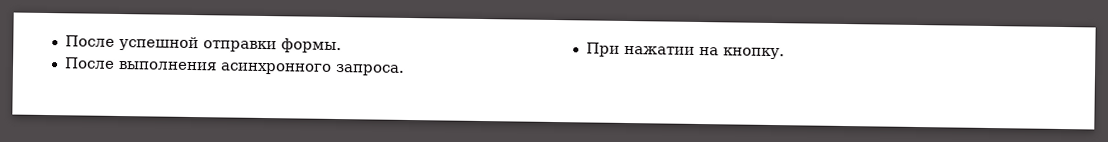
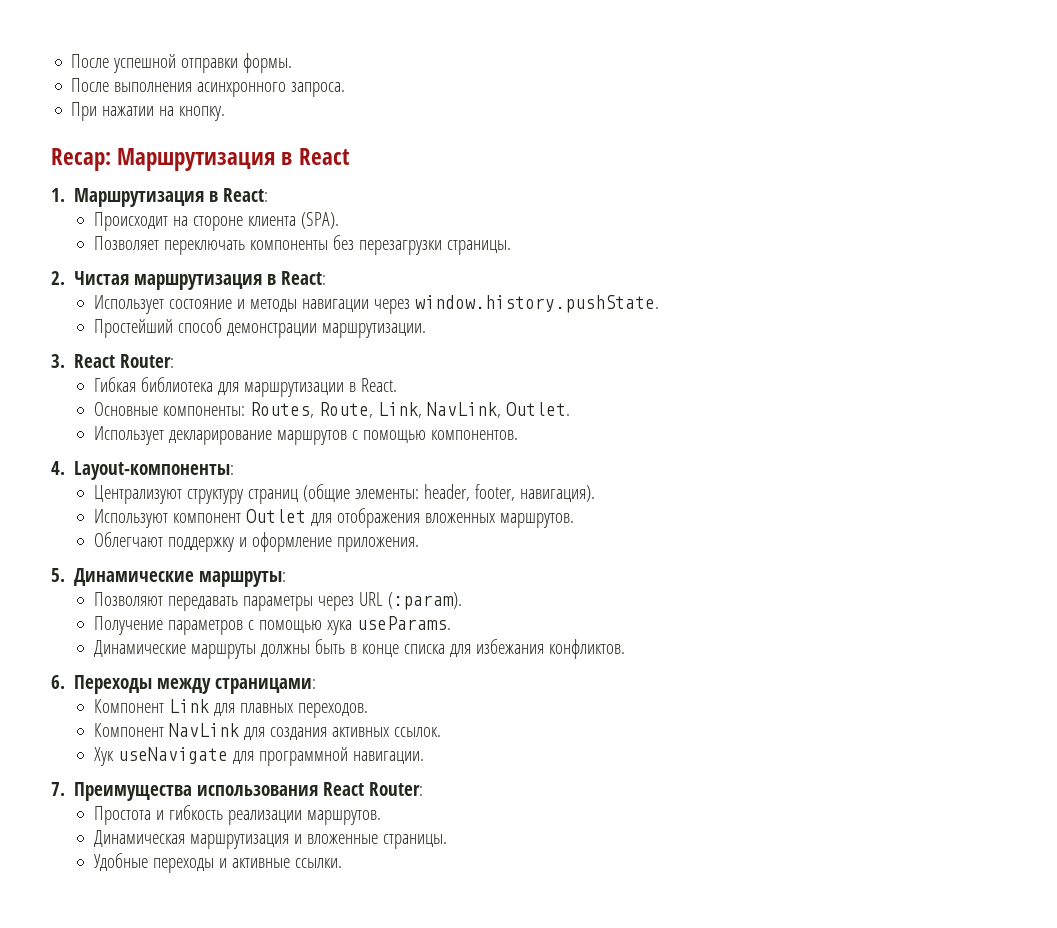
(785, 53) none -> [51,148,349,171] [51,188,269,207] [93,212,339,231] [93,235,511,255] [51,271,327,290] [93,295,659,314] [93,318,426,338] [51,354,175,368] [93,377,397,397] [93,402,570,418] [93,426,518,445] [51,461,235,480] [93,484,595,504] [93,508,574,528] [93,532,419,552] [51,568,287,587] [93,592,462,611] [93,616,451,635] [93,639,625,659] [51,675,317,694] [93,699,368,718] [93,723,441,740] [93,747,424,766] [51,782,424,801] [93,805,381,825] [93,830,447,849] [93,853,342,873] // Recap: Маршрутизация в React // 1. Маршрутизация в React: // Происходит на стороне клиента (SPA). // Позволяет переключать компоненты без перезагрузки страницы. // 2. Чистая маршрутизация в React: // Использует состояние и методы навигации через window.history.pushState. // Простейший способ демонстрации маршрутизации. // 3. React Router: // Гибкая библиотека для маршрутизации в React. // Основные компоненты: Routes, Route, Link, NavLink, Outlet. // Использует декларирование маршрутов с помощью компонентов. // 4. Layout-компоненты: // Централизуют структуру страниц (общие элементы: header, footer, навигация). // Используют компонент Outlet для отображения вложенных маршрутов. // Облегчают поддержку и оформление приложения. // 5. Динамические маршруты: // Позволяют передавать параметры через URL (:param). // Получение параметров с помощью хука useParams. // Динамические маршруты должны быть в конце списка для избежания конфликтов. // 6. Переходы между страницами: // Компонент Link для плавных переходов. // Компонент NavLink для создания активных ссылок. // Хук useNavigate для программной навигации. // 7. Преимущества использования React Router: // Простота и гибкость реализации маршрутов. // Динамическая маршрутизация и вложенные страницы. // Удобные переходы и активные ссылки.

